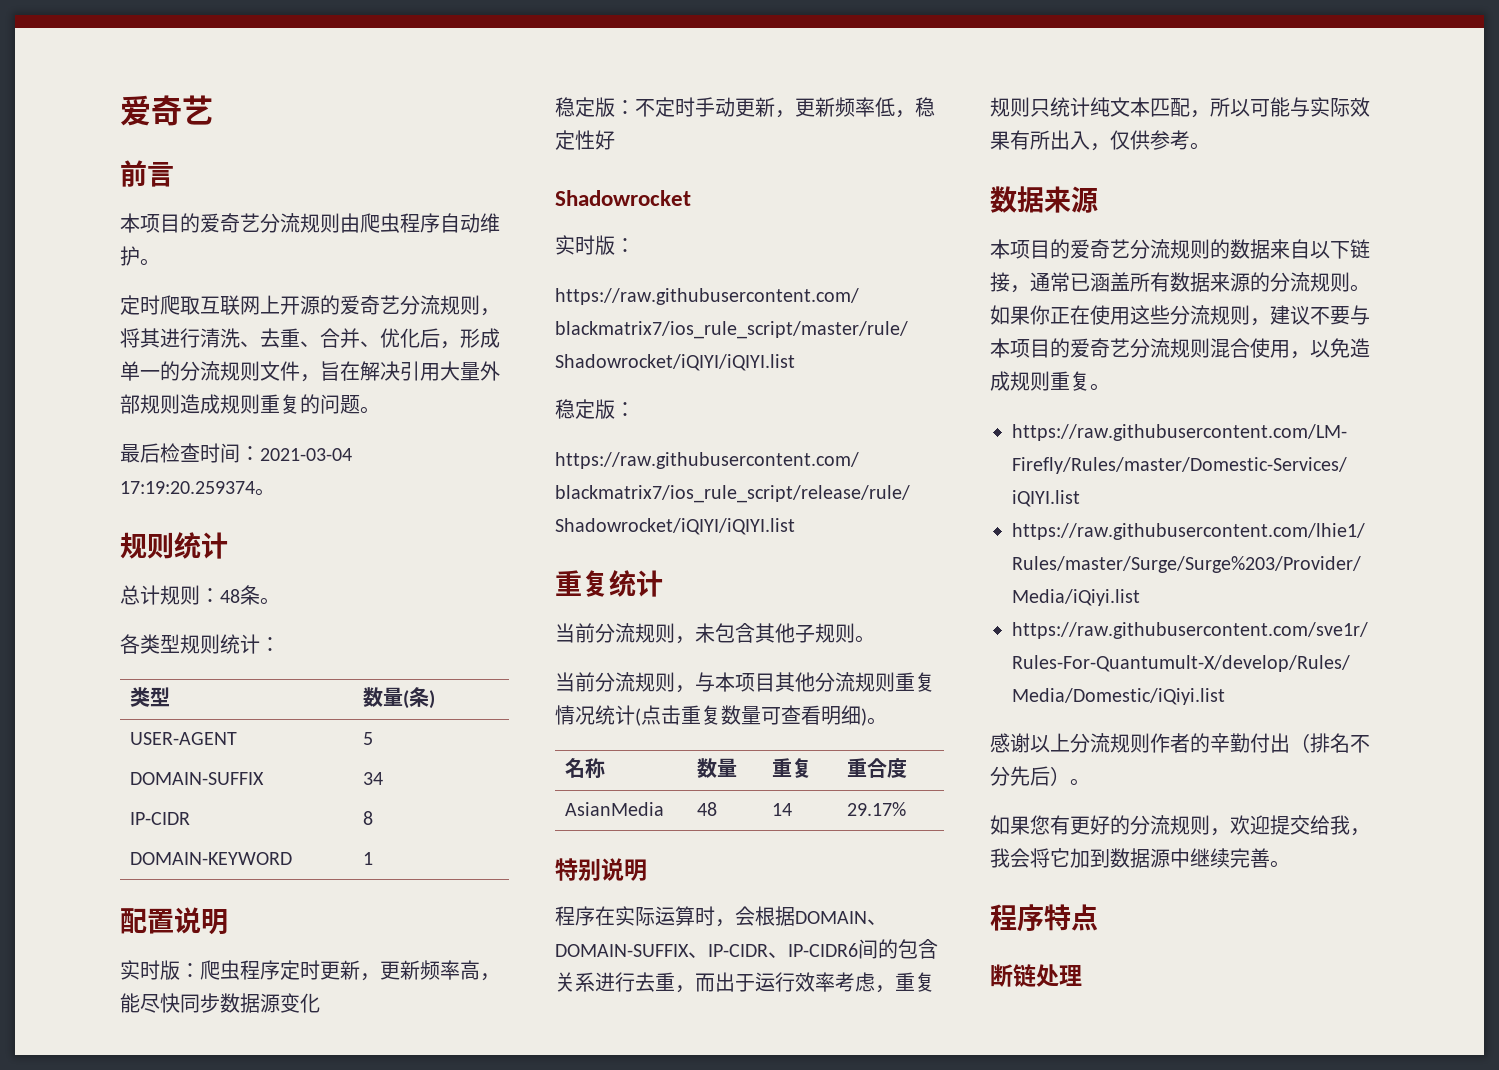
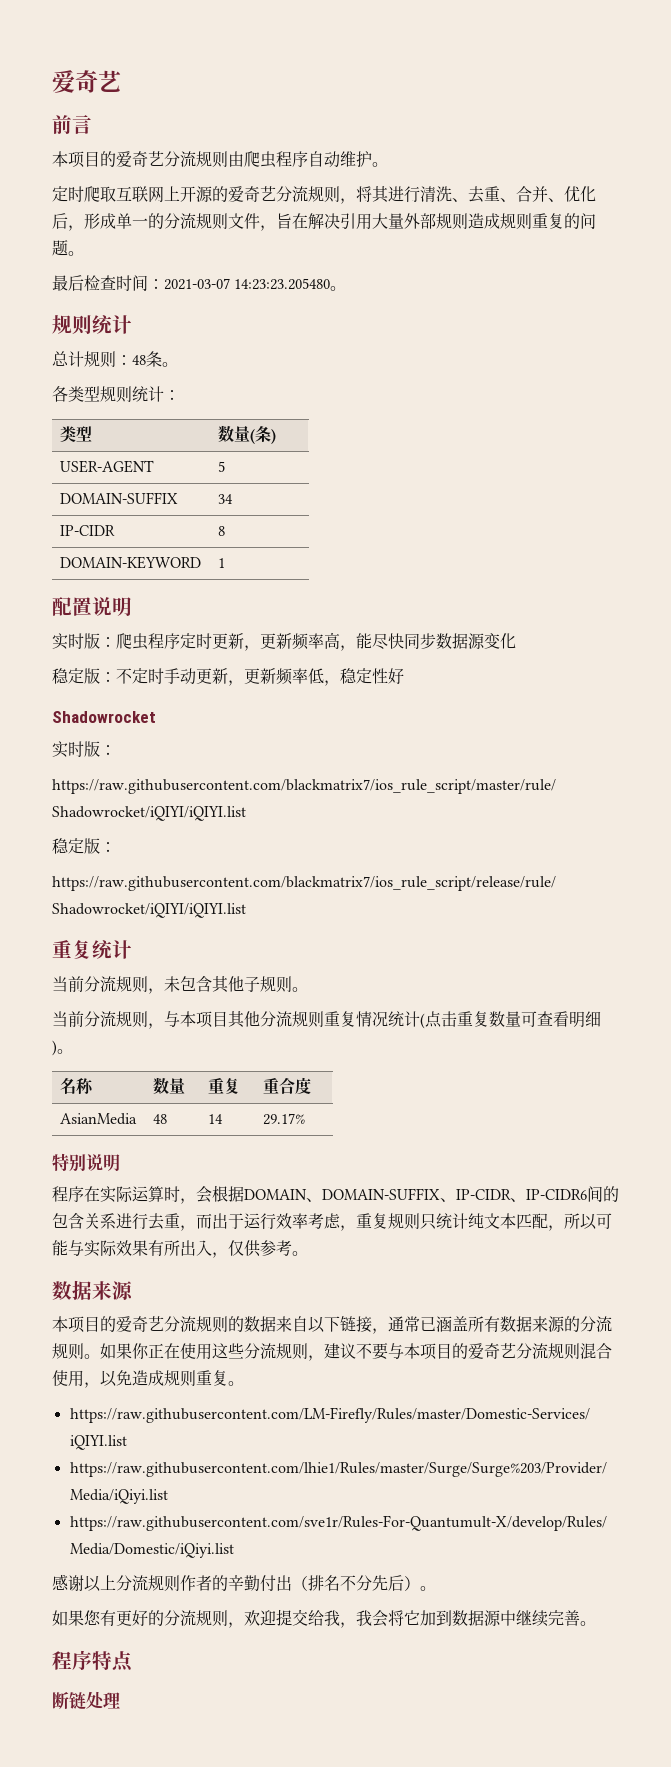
[260,448,352,461] [120,481,255,494] 2021-03-04 17:19:20.259374 -> [164,278,331,290] 2021-03-07 14:23:23.205480

